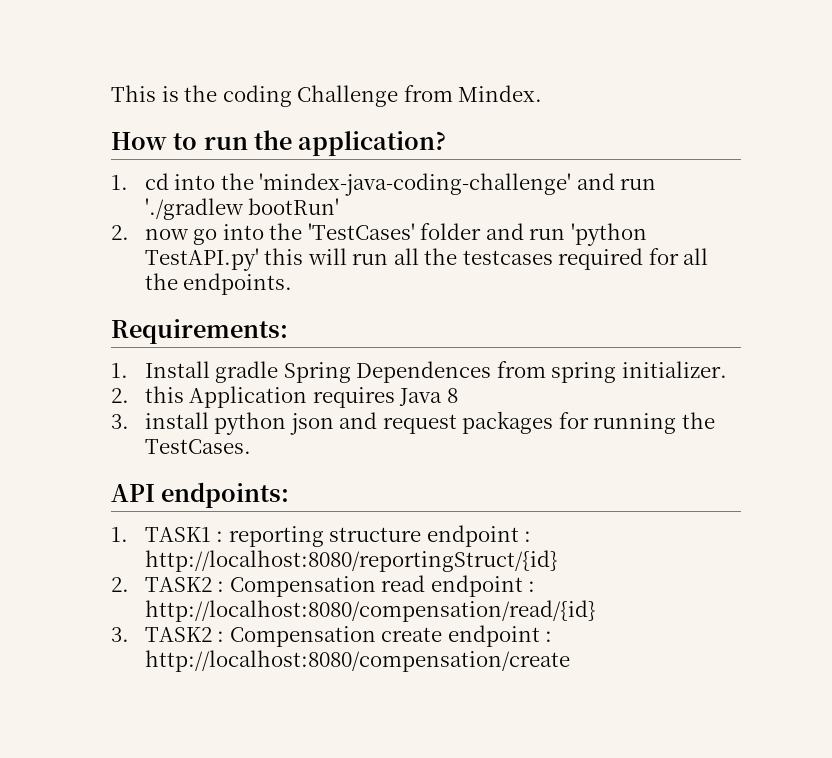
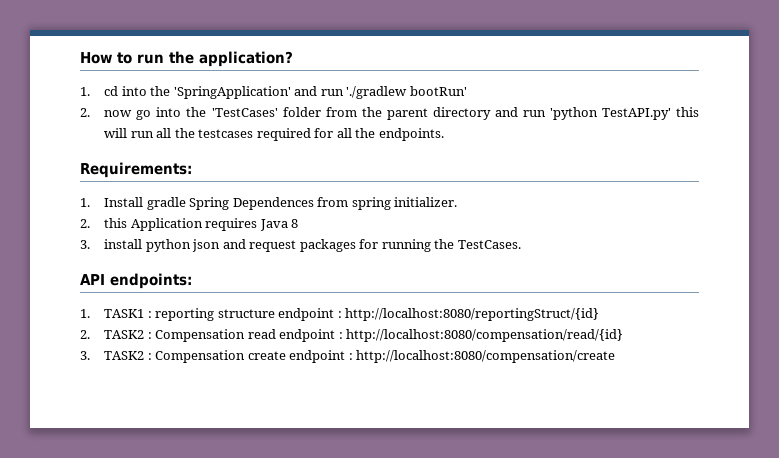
[111,85,543,107] This is the coding Challenge from Mindex. // -> (80, 58) none
[259,173,572,196] 'mindex-java-coding-challenge' -> [173,86,291,99] 'SpringApplication'
(482, 231) none -> [325,107,491,120] from the parent directory

